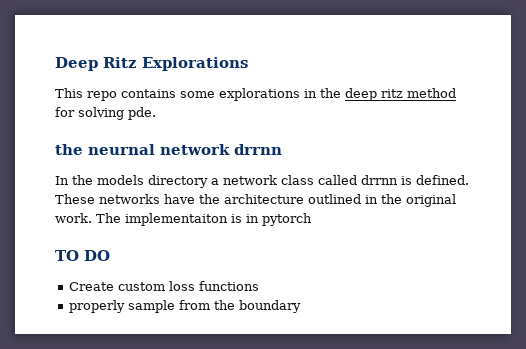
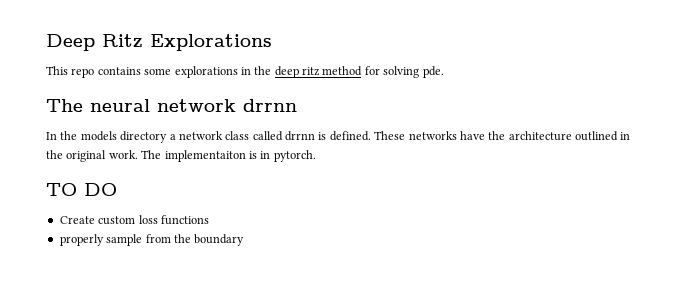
[55,144,155,155] the neurnal -> [46,99,150,112] The neural
[262,213,312,226] pytorch -> [273,150,316,162] pytorch.

